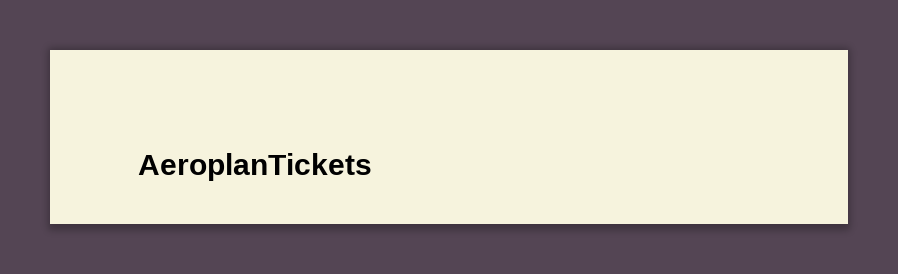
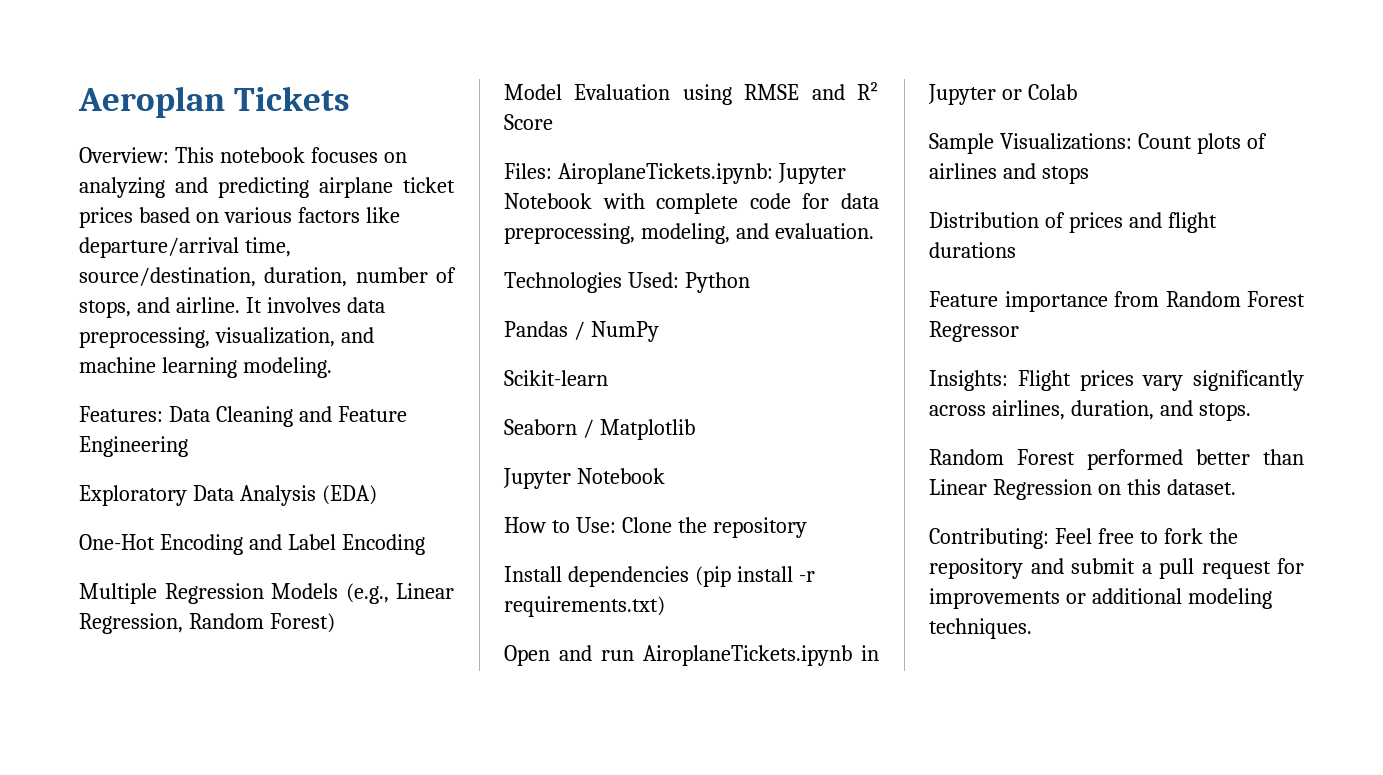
[138,153,372,181] AeroplanTickets -> [78,86,351,118] [79,147,407,163] [79,177,455,198] [79,207,400,228] [79,237,291,258] [79,267,456,287] [79,297,385,318] [79,327,374,348] [79,357,332,378] [79,406,407,427] [79,436,188,457] [79,485,377,506] [79,534,425,555] [79,583,454,604] [79,613,335,634] [504,82,879,105] [504,114,553,130] [504,163,846,184] [504,193,879,214] [504,223,874,244] [504,272,750,293] [504,321,659,342] [504,370,608,386] [504,419,695,440] [503,468,665,489] [504,517,807,538] [504,566,815,587] [504,596,665,617] [504,645,879,666] [928,84,1077,105] [929,133,1267,154] [929,163,1089,184] [929,212,1217,233] [929,242,1016,258] [929,291,1305,312] [929,321,1019,342] [929,370,1304,391] [929,400,1251,421] [929,449,1304,470] [929,479,1236,500] [929,528,1238,549] [929,558,1304,579] [929,588,1272,609] [929,618,1032,639] Aeroplan Tickets // Overview: This notebook focuses on analyzing and predicting airplane ticket prices based on various factors like departure/arrival time, source/destination, duration, number of stops, and airline. It involves data preprocessing, visualization, and machine learning modeling. // Features: Data Cleaning and Feature Engineering // Exploratory Data Analysis (EDA) // One-Hot Encoding and Label Encoding // Multiple Regression Models (e.g., Linear Regression, Random Forest) // Model Evaluation using RMSE and R² Score // Files: AiroplaneTickets.ipynb: Jupyter Notebook with complete code for data preprocessing, modeling, and evaluation. // Technologies Used: Python // Pandas / NumPy // Scikit-learn // Seaborn / Matplotlib // Jupyter Notebook // How to Use: Clone the repository // Install dependencies (pip install -r requirements.txt) // Open and run AiroplaneTickets.ipynb in Jupyter or Colab // Sample Visualizations: Count plots of airlines and stops // Distribution of prices and flight durations // Feature importance from Random Forest Regressor // Insights: Flight prices vary significantly across airlines, duration, and stops. // Random Forest performed better than Linear Regression on this dataset. // Contributing: Feel free to fork the repository and submit a pull request for improvements or additional modeling techniques.

